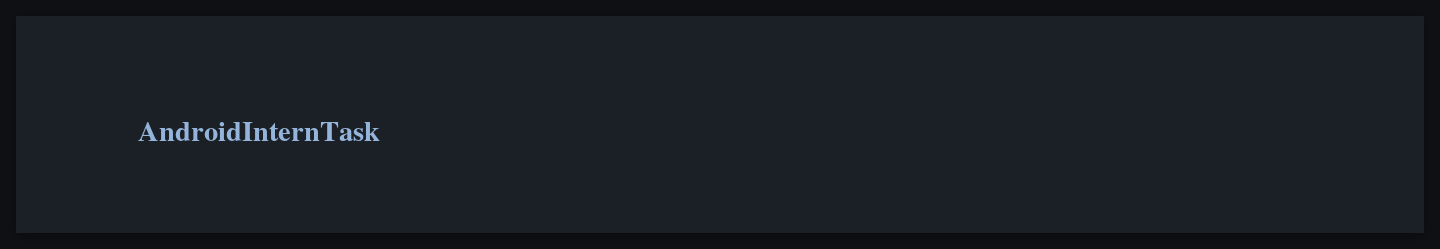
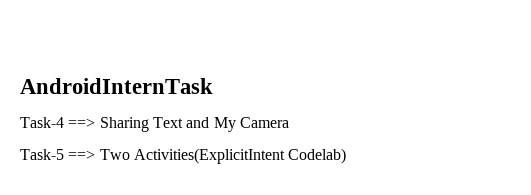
(380, 131) none -> [20,117,289,132] [20,148,347,164] // Task-4 ==> Sharing Text and My Camera // Task-5 ==> Two Activities(ExplicitIntent Codelab)

